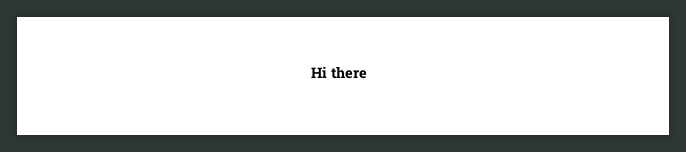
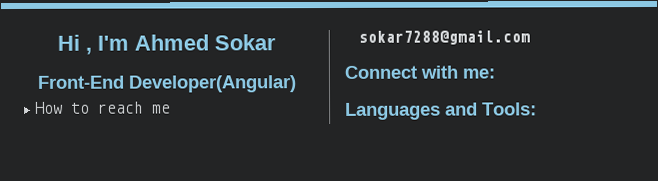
[330,66,367,79] there -> [85,34,276,55] [37,75,297,93] [35,101,172,114] [358,30,531,45] [344,65,495,79] [345,102,537,120] , I'm Ahmed Sokar // Front-End Developer(Angular) // How to reach me sokar7288@gmail.com // Connect with me: // Languages and Tools:

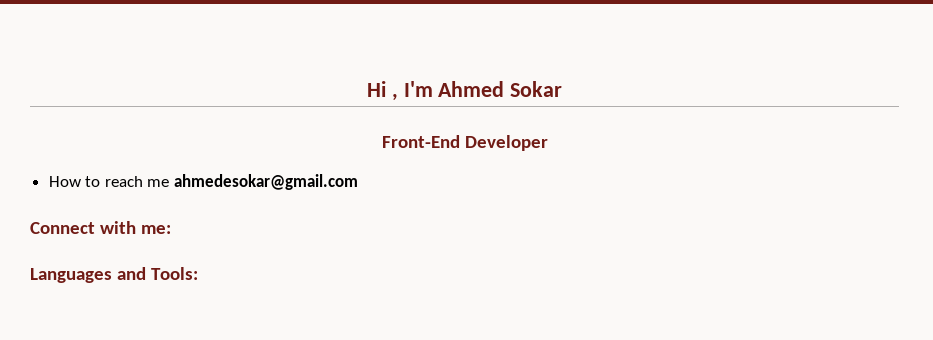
[128,75,297,93] Developer(Angular) -> [464,135,548,151] Developer
[358,30,531,45] sokar7288@gmail.com -> [174,174,359,190] ahmedesokar@gmail.com

